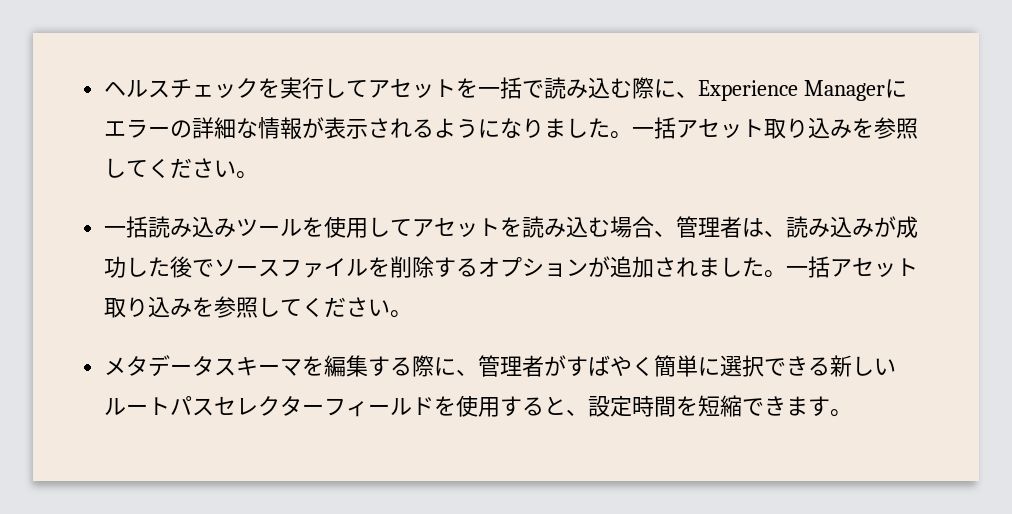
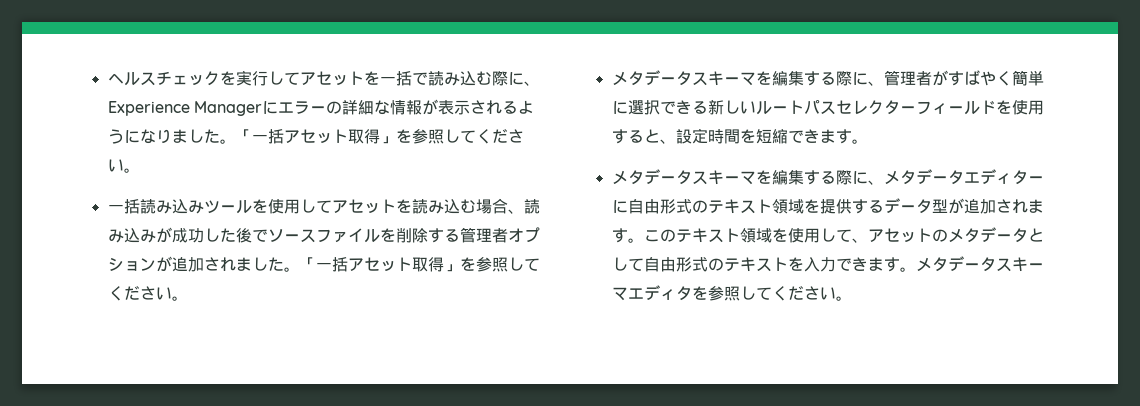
[632,117,853,139] 一括アセット取り込み -> [235,129,396,144] 「一括アセット取得」
[676,216,787,238] 管理者は、 -> (524, 211) none
(479, 267) none -> [459,227,508,243] 管理者
[786,256,919,278] [104,296,193,318] 一括アセット取り込み -> [299,257,460,272] 「一括アセット取得」
(853, 413) none -> [611,169,1044,185] [611,198,1044,214] [611,227,1044,243] [611,256,1044,272] [611,285,852,301] // メタデータスキーマを編集する際に、メタデータエディターに自由形式のテキスト領域を提供するデータ型が追加されます。このテキスト領域を使用して、アセットのメタデータとして自由形式のテキストを入力できます。メタデータスキーマエディタを参照してください。

